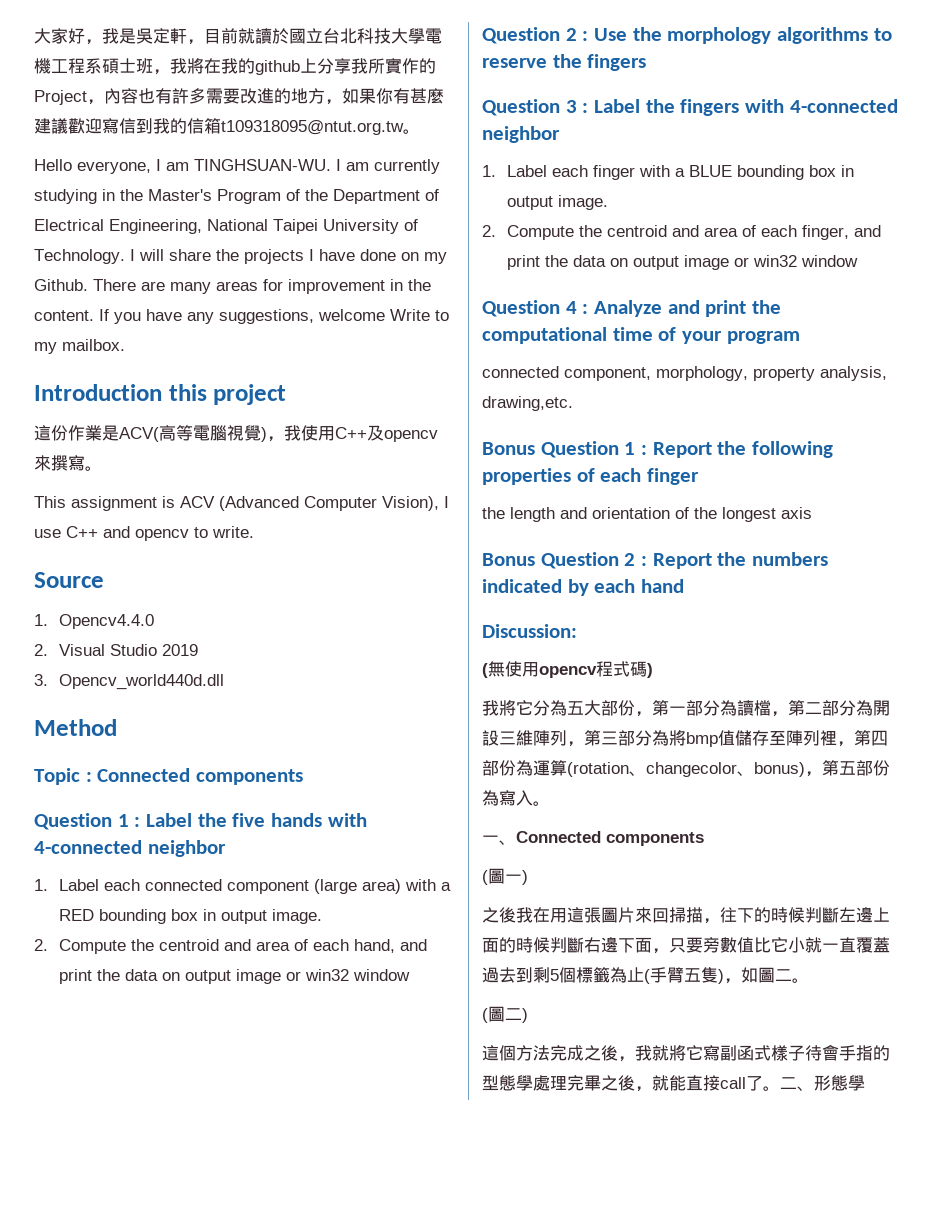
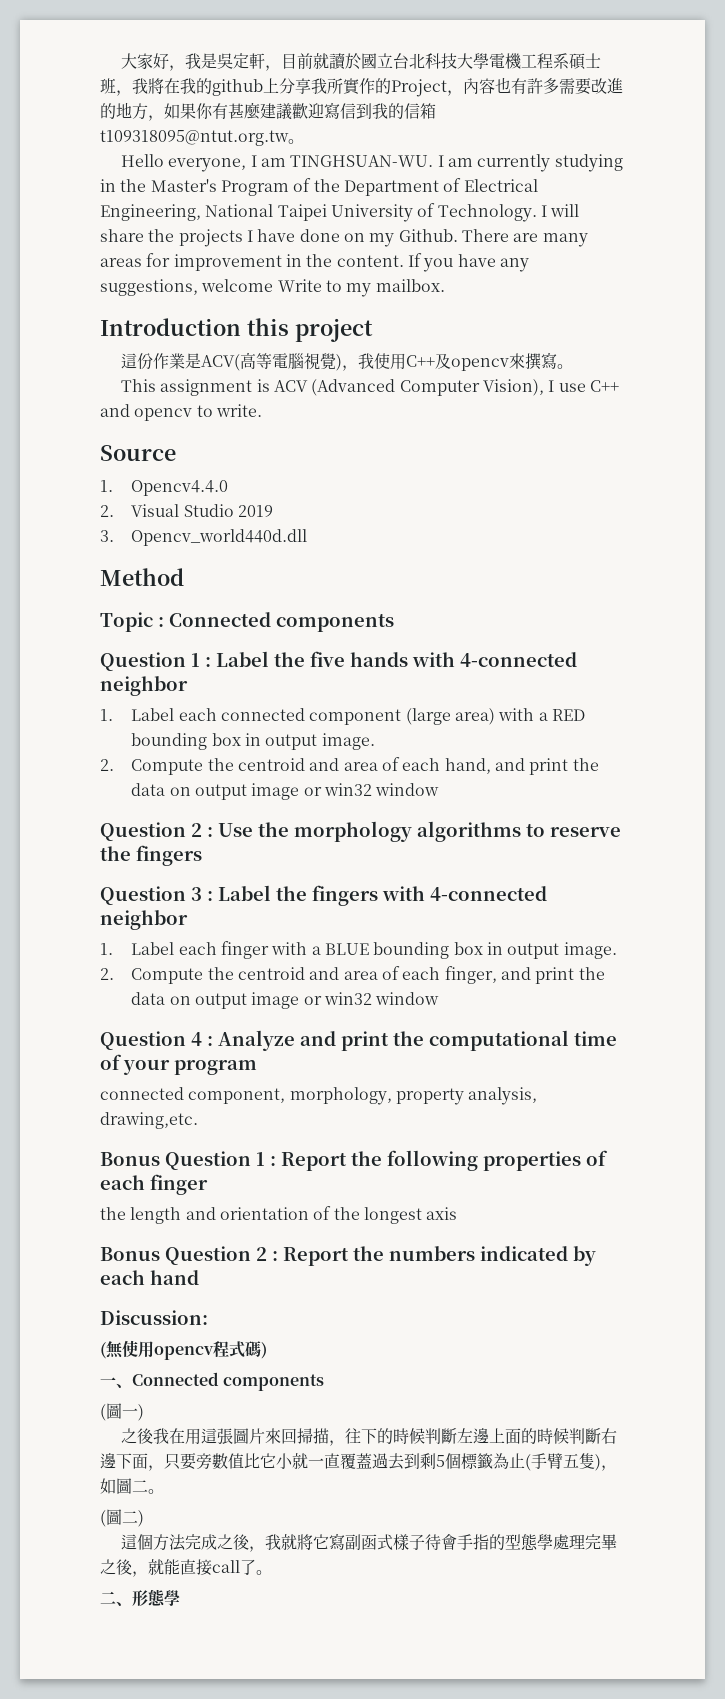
[482,700,890,717] [482,730,888,747] [482,760,890,777] [482,790,550,806] // 我將它分為五大部份，第一部分為讀檔，第二部分為開設三維陣列，第三部分為將bmp值儲存至陣列裡，第四部份為運算(rotation、changecolor、bonus)，第五部份為寫入。 -> (267, 1350) none
(780, 1088) none -> (272, 1572) //

